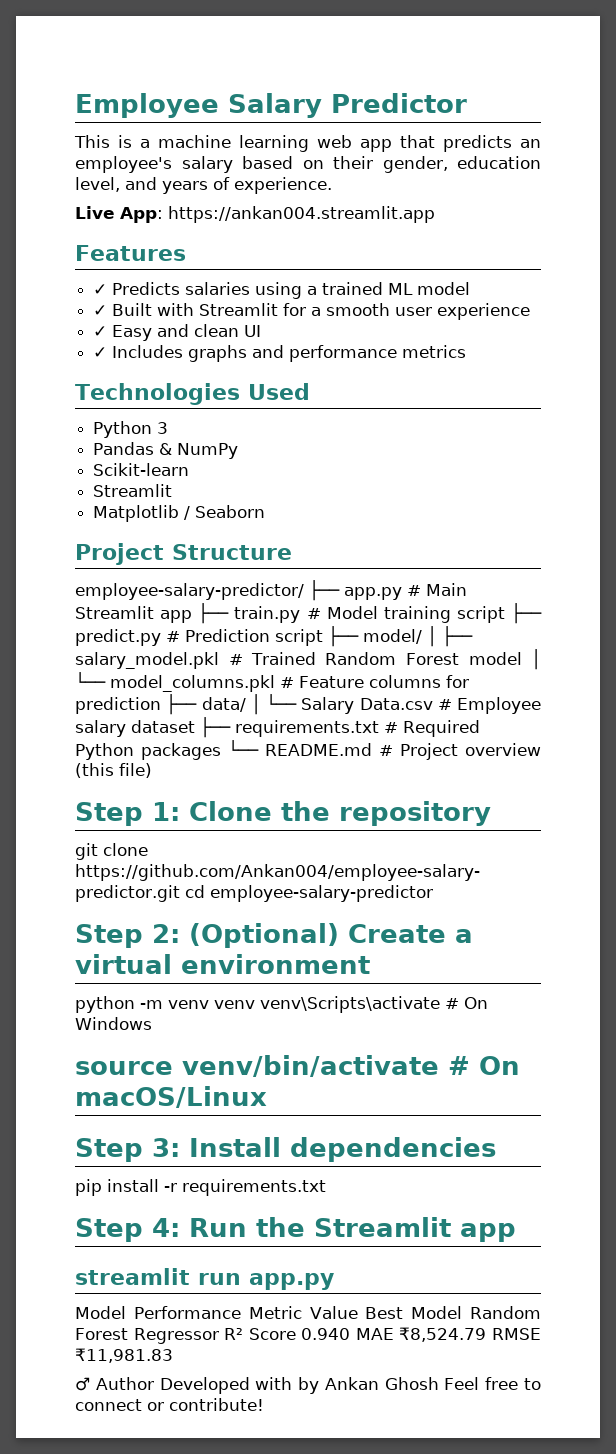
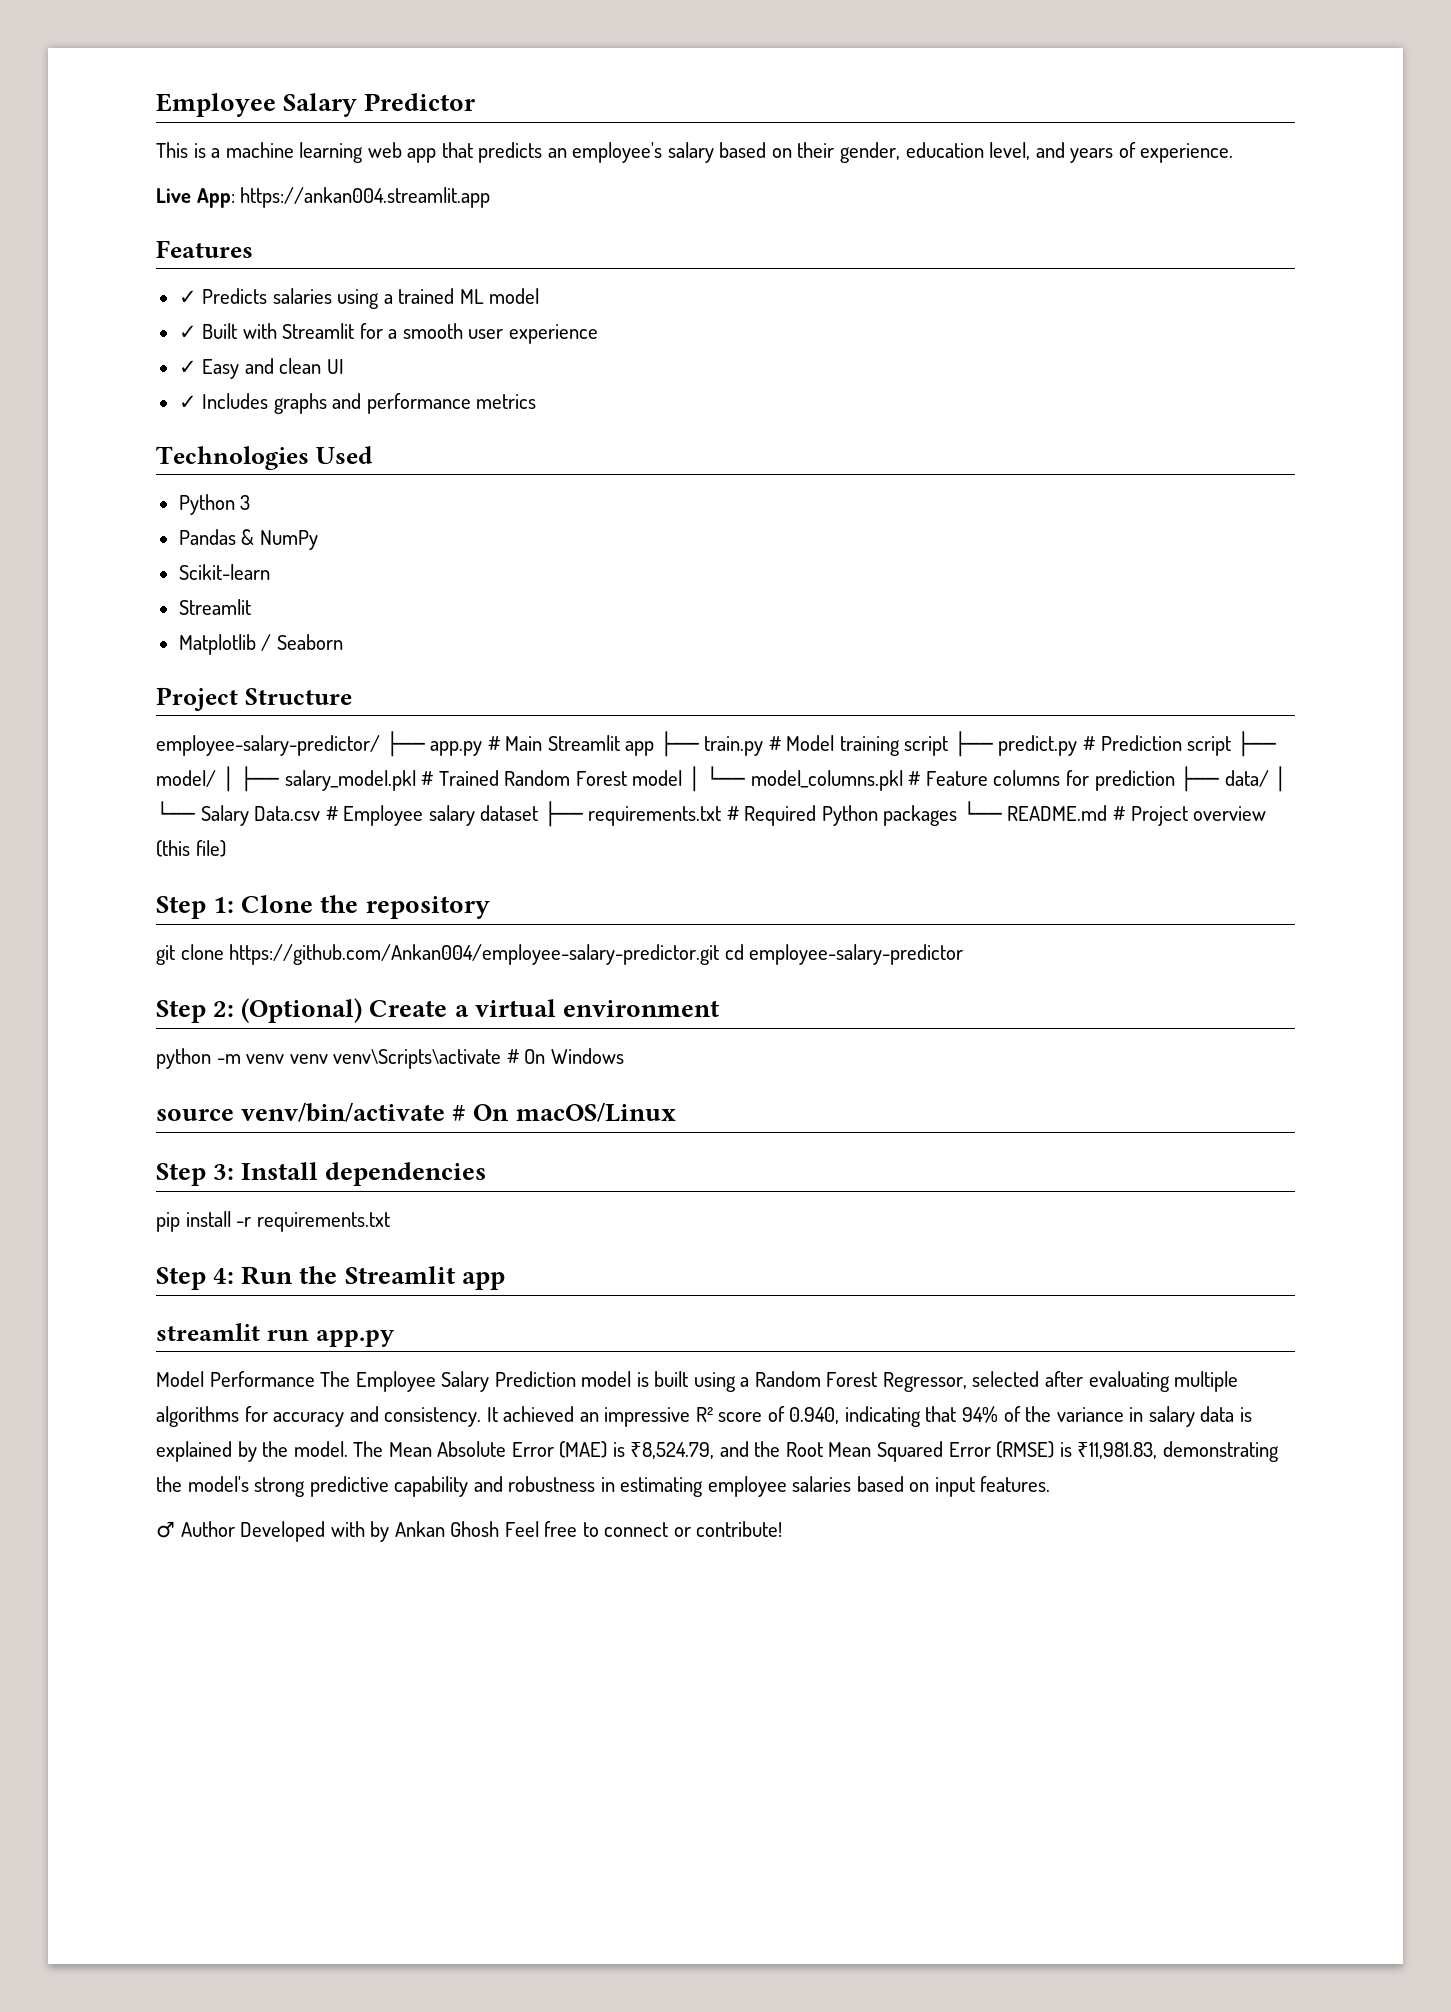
[248,1306,541,1319] [75,1327,541,1344] [75,1348,173,1363] Metric Value Best Model Random Forest Regressor R² Score 0.940 MAE ₹8,524.79 RMSE ₹11,981.83 -> [320,1371,1239,1392] [156,1406,1252,1427] [156,1441,1279,1462] [156,1476,1051,1497] The Employee Salary Prediction model is built using a Random Forest Regressor, selected after evaluating multiple algorithms for accuracy and consistency. It achieved an impressive R² score of 0.940, indicating that 94% of the variance in salary data is explained by the model. The Mean Absolute Error (MAE) is ₹8,524.79, and the Root Mean Squared Error (RMSE) is ₹11,981.83, demonstrating the model's strong predictive capability and robustness in estimating employee salaries based on input features.

